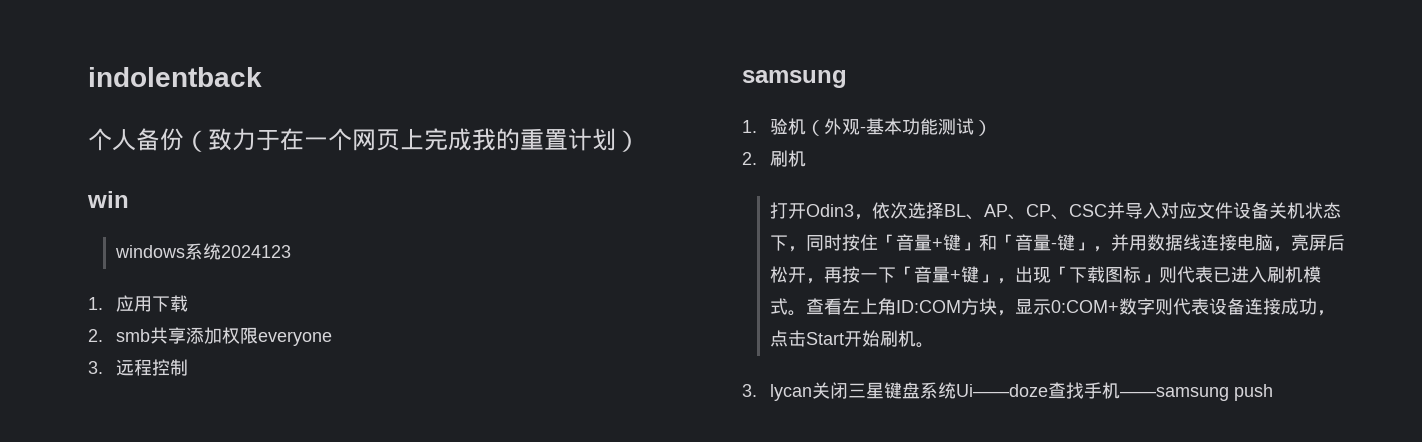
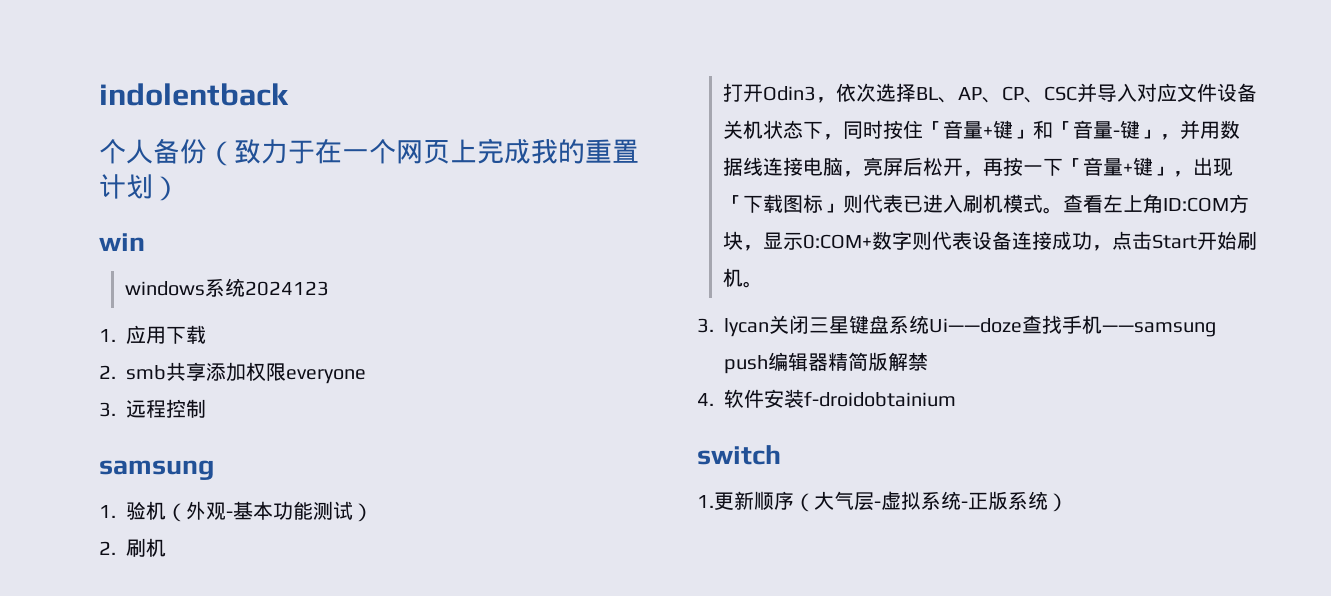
(1273, 392) none -> [768,352,928,372] [697,389,956,408] [697,445,781,465] [697,491,1068,512] 编辑器精简版解禁 // 4.软件安装f-droidobtainium // switch // 1.更新顺序（大气层-虚拟系统-正版系统）

